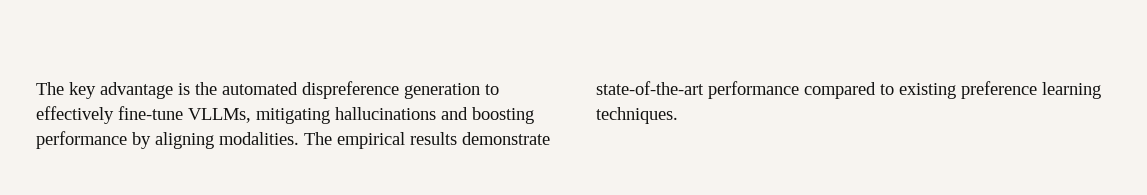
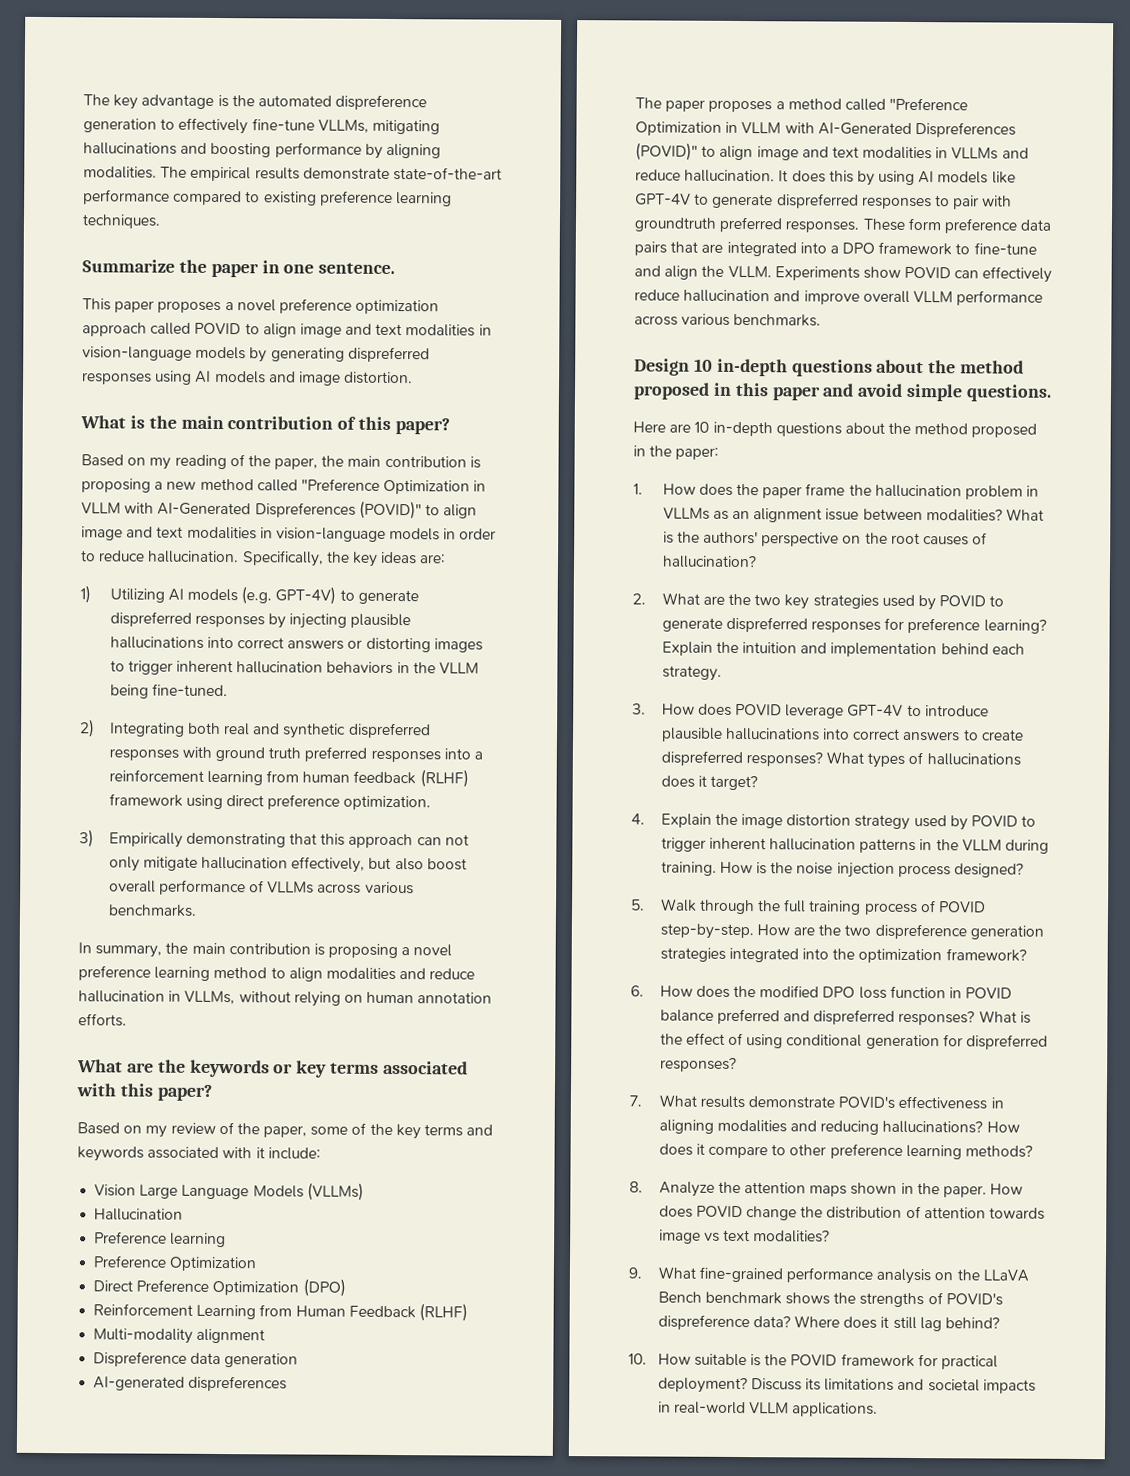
(678, 115) none -> [82,259,396,278] [82,298,440,315] [82,322,492,338] [82,346,430,363] [82,370,414,386] [80,415,451,435] [81,454,481,470] [81,478,487,495] [81,500,478,520] [81,526,497,542] [81,550,447,567] [80,585,419,605] [109,611,412,629] [109,636,483,653] [109,660,479,675] [109,683,228,699] [79,719,431,739] [108,746,483,763] [108,769,469,788] [108,793,432,811] [79,829,469,849] [108,856,467,873] [108,879,414,896] [107,904,197,917] [78,942,453,959] [78,965,476,982] [78,990,493,1007] [78,1013,127,1027] [77,1059,469,1078] [76,1083,212,1101] [77,1122,494,1140] [77,1146,321,1162] [94,1182,364,1201] [94,1208,184,1221] [94,1231,227,1248] [93,1255,258,1272] [93,1278,346,1297] [93,1303,468,1322] [93,1328,266,1344] [93,1351,299,1368] [93,1375,288,1392] [635,97,969,113] [635,121,1016,138] [635,142,1029,161] [635,169,1016,186] [635,193,1013,210] [634,216,1052,234] [634,241,1037,257] [634,265,1053,283] [634,289,1044,306] [634,313,822,327] [634,358,1025,377] [633,382,1053,402] [633,421,1038,438] [633,445,720,460] [633,483,1040,500] [662,507,1044,523] [662,531,988,547] [661,555,757,569] [632,592,1005,611] [661,616,1047,634] [661,641,1025,658] [661,665,722,681] [632,703,989,719] [660,727,1024,742] [660,750,1021,768] [660,775,758,791] [631,813,1037,831] [660,837,1049,854] [660,861,1024,878] [631,898,986,916] [659,923,1044,940] [659,947,1027,964] [630,985,1013,999] [659,1008,1031,1026] [659,1032,1048,1050] [659,1057,737,1072] [629,1094,1004,1110] [658,1119,1020,1135] [658,1143,1033,1160] [629,1181,1024,1198] [658,1205,1045,1221] [658,1229,831,1244] [628,1266,1029,1285] [657,1291,1003,1308] [657,1314,1000,1332] [628,1353,998,1370] [657,1377,1036,1394] [657,1401,879,1417] // Summarize the paper in one sentence. // This paper proposes a novel preference optimization approach called POVID to align image and text modalities in vision-language models by generating dispreferred responses using AI models and image distortion. // What is the main contribution of this paper? // Based on my reading of the paper, the main contribution is proposing a new method called "Preference Optimization in VLLM with AI-Generated Dispreferences (POVID)" to align image and text modalities in vision-language models in order to reduce hallucination. Specifically, the key ideas are: // 1) Utilizing AI models (e.g. GPT-4V) to generate dispreferred responses by injecting plausible hallucinations into correct answers or distorting images to trigger inherent hallucination behaviors in the VLLM being fine-tuned. // 2) Integrating both real and synthetic dispreferred responses with ground truth preferred responses into a reinforcement learning from human feedback (RLHF) framework using direct preference optimization. // 3) Empirically demonstrating that this approach can not only mitigate hallucination effectively, but also boost overall performance of VLLMs across various benchmarks. // In summary, the main contribution is proposing a novel preference learning method to align modalities and reduce hallucination in VLLMs, without relying on human annotation efforts. // What are the keywords or key terms associated with this paper? // Based on my review of the paper, some of the key terms and keywords associated with it include: // Vision Large Language Models (VLLMs) // Hallucination // Preference learning // Preference Optimization // Direct Preference Optimization (DPO) // Reinforcement Learning from Human Feedback (RLHF) // Multi-modality alignment // Dispreference data generation // AI-generated dispreferences // The paper proposes a method called "Preference Optimization in VLLM with AI-Generated Dispreferences (POVID)" to align image and text modalities in VLLMs and reduce hallucination. It does this by using AI models like GPT-4V to generate dispreferred responses to pair with groundtruth preferred responses. These form preference data pairs that are integrated into a DPO framework to fine-tune and align the VLLM. Experiments show POVID can effectively reduce hallucination and improve overall VLLM performance across various benchmarks. // Design 10 in-depth questions about the method proposed in this paper and avoid simple questions. // Here are 10 in-depth questions about the method proposed in the paper: // 1. How does the paper frame the hallucination problem in VLLMs as an alignment issue between modalities? What is the authors' perspective on the root causes of hallucination? // 2. What are the two key strategies used by POVID to generate dispreferred responses for preference learning? Explain the intuition and implementation behind each strategy. // 3. How does POVID leverage GPT-4V to introduce plausible hallucinations into correct answers to create dispreferred responses? What types of hallucinations does it target? // 4. Explain the image distortion strategy used by POVID to trigger inherent hallucination patterns in the VLLM during training. How is the noise injection process designed? // 5. Walk through the full training process of POVID step-by-step. How are the two dispreference generation strategies integrated into the optimization framework? // 6. How does the modified DPO loss function in POVID balance preferred and dispreferred responses? What is the effect of using conditional generation for dispreferred responses? // 7. What results demonstrate POVID's effectiveness in aligning modalities and reducing hallucinations? How does it compare to other preference learning methods? // 8. Analyze the attention maps shown in the paper. How does POVID change the distribution of attention towards image vs text modalities? // 9. What fine-grained performance analysis on the LLaVA Bench benchmark shows the strengths of POVID's dispreference data? Where does it still lag behind? // 10. How suitable is the POVID framework for practical deployment? Discuss its limitations and societal impacts in real-world VLLM applications.

